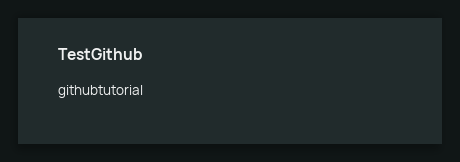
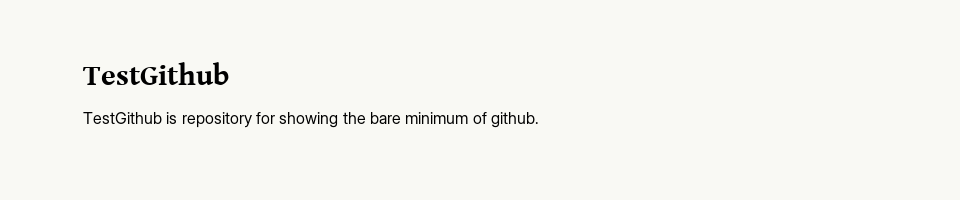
[58,85,143,98] githubtutorial -> [83,112,539,128] TestGithub is repository for showing the bare minimum of github.

